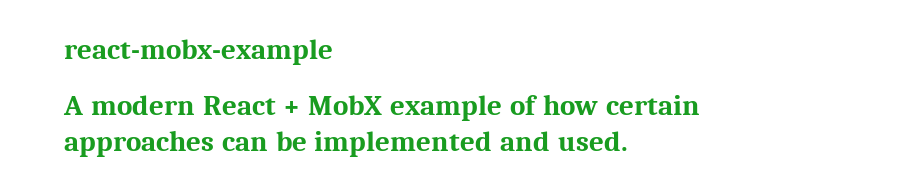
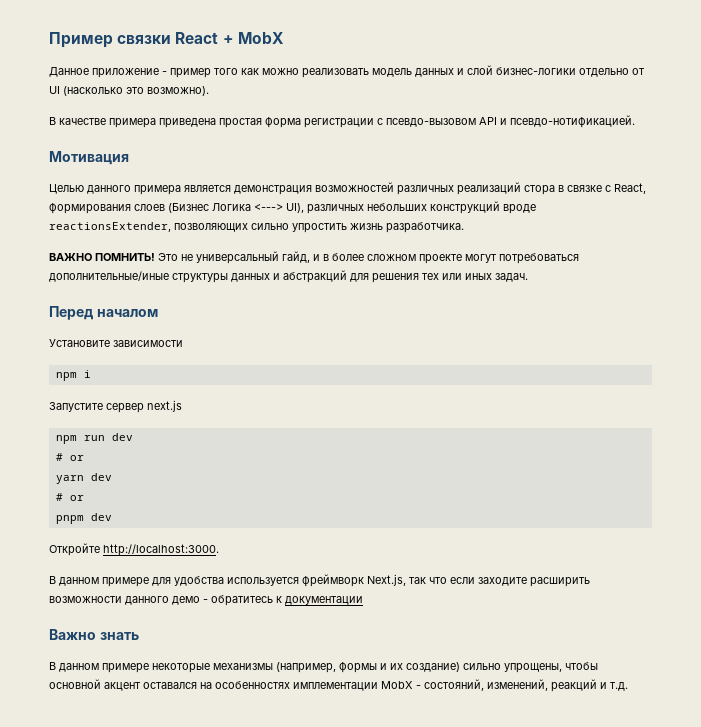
[64,39,333,65] [63,95,195,115] react-mobx-example // A modern -> [49,32,172,48] Пример связки
[390,94,700,121] [64,130,629,157] example of how certain approaches can be implemented and used. -> [49,65,645,78] [49,86,209,96] [49,115,635,128] [49,151,129,165] [49,182,646,195] [49,201,536,214] [49,222,464,233] [49,251,579,264] [49,270,528,283] [49,306,158,320] [49,339,183,347] [55,370,91,381] [49,400,182,413] [55,433,133,444] [55,453,84,461] [55,473,112,484] [55,493,84,501] [55,513,112,524] [49,543,219,556] [49,574,590,587] [49,595,363,606] [49,629,139,640] [49,662,598,673] [49,679,628,692] // Данное приложение - пример того как можно реализовать модель данных и слой бизнес-логики отдельно от UI (насколько это возможно). // В качестве примера приведена простая форма регистрации с псевдо-вызовом API и псевдо-нотификацией. // Мотивация // Целью данного примера является демонстрация возможностей различных реализаций стора в связке с React, формирования слоев (Бизнес Логика <---> UI), различных небольших конструкций вроде reactionsExtender, позволяющих сильно упростить жизнь разработчика. // ВАЖНО ПОМНИТЬ! Это не универсальный гайд, и в более сложном проекте могут потребоваться дополнительные/иные структуры данных и абстракций для решения тех или иных задач. // Перед началом // Установите зависимости // npm i // Запустите сервер next.js // npm run dev // # or // yarn dev // # or // pnpm dev // Откройте http://localhost:3000. // В данном примере для удобства используется фреймворк Next.js, так что если заходите расширить возможности данного демо - обратитесь к документации // Важно знать // В данном примере некоторые механизмы (например, формы и их создание) сильно упрощены, чтобы основной акцент оставался на особенностях имплементации MobX - состояний, изменений, реакций и т.д.

